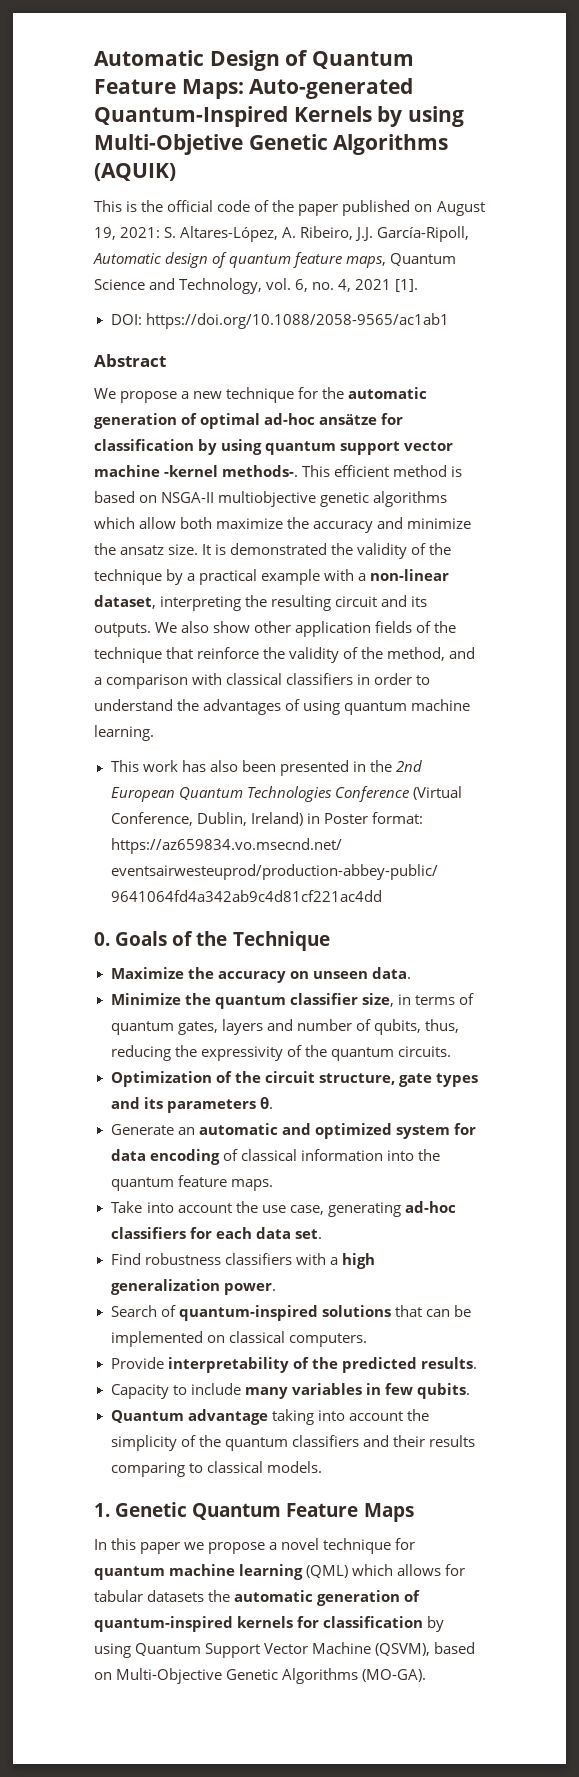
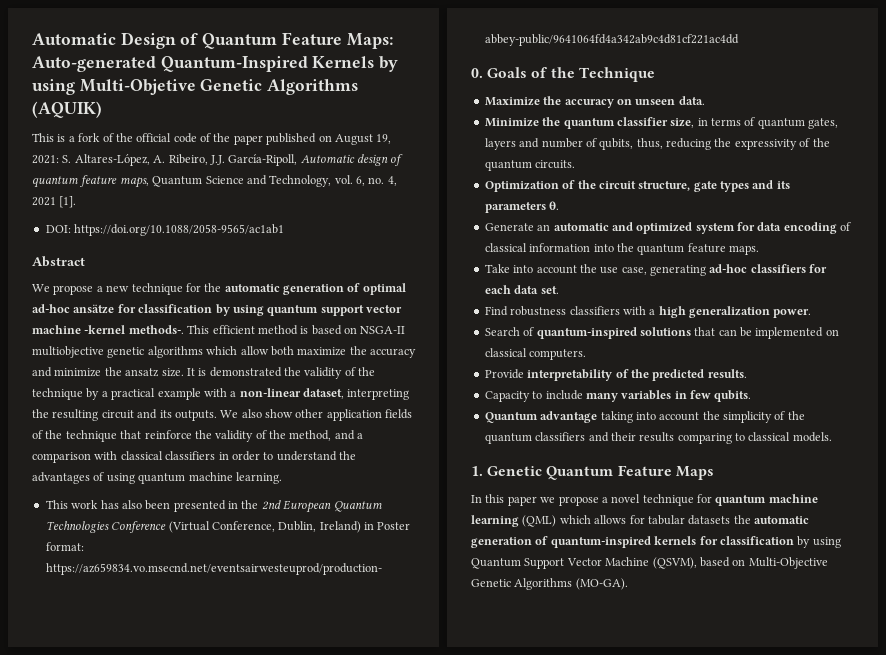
(138, 206) none -> [68,133,114,142] a fork of

